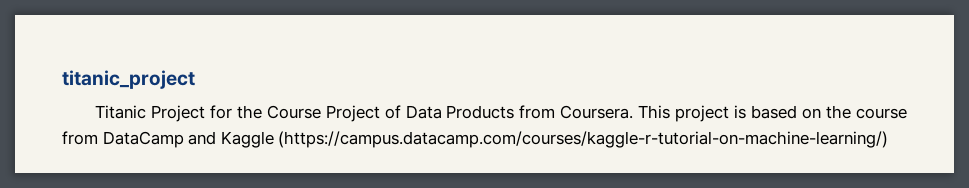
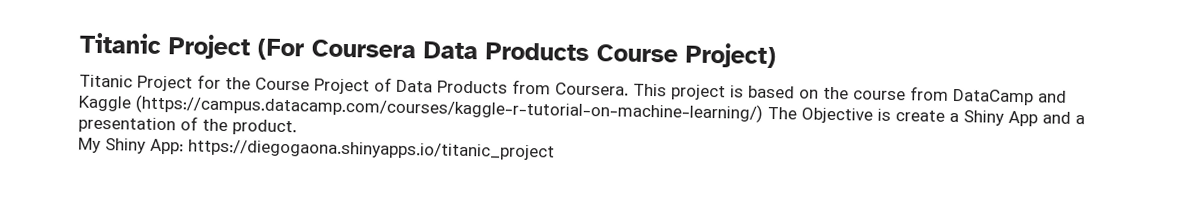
[62,70,195,89] titanic_project -> [79,32,776,69] Titanic Project (For Coursera Data Products Course Project)
(889, 139) none -> [767,106,1085,127] [78,116,297,136] [78,137,555,161] The Objective is create a Shiny App and a presentation of the product. // My Shiny App: https://diegogaona.shinyapps.io/titanic_project

